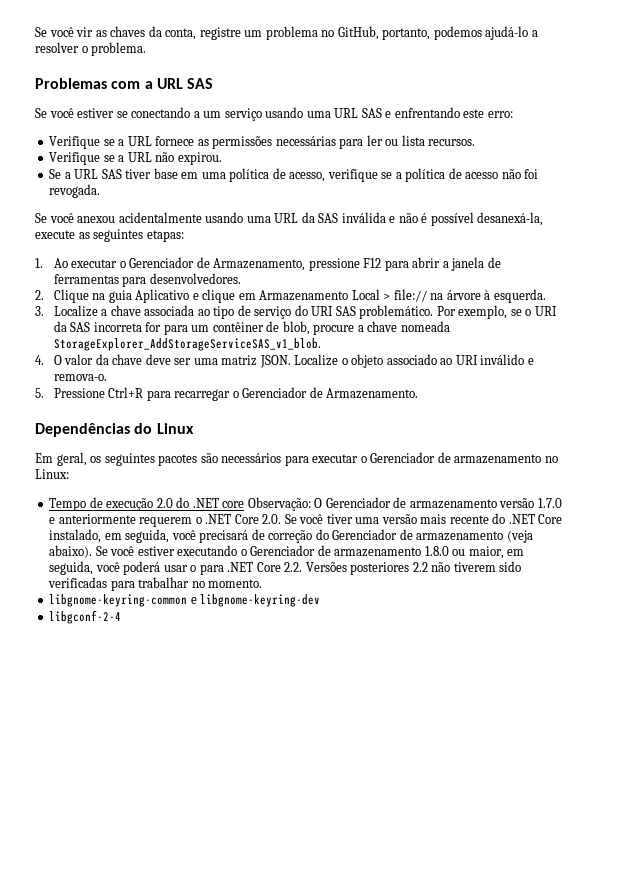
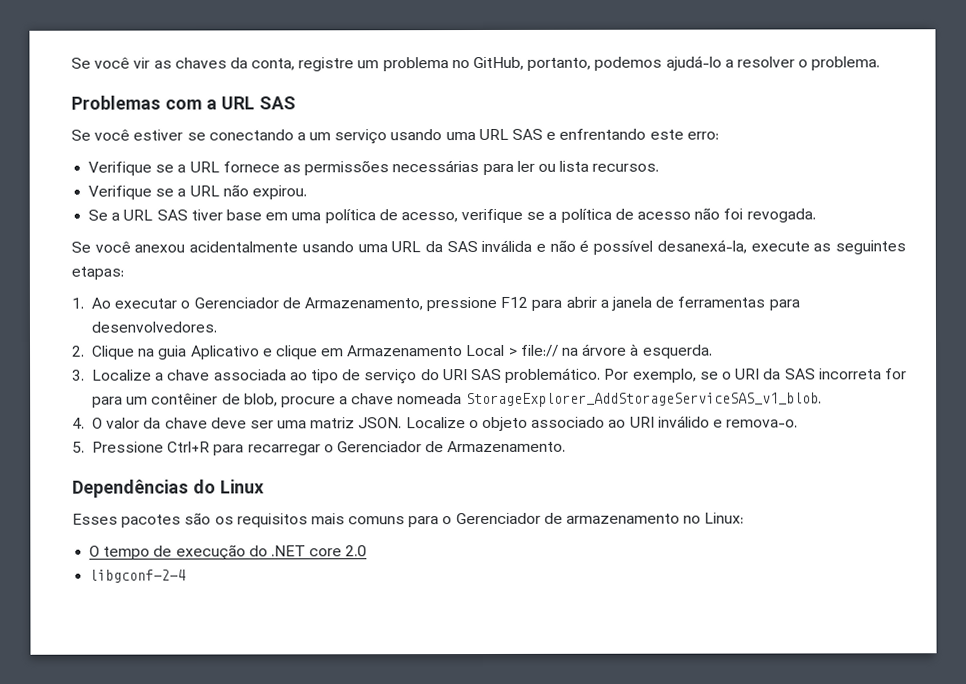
[35,452,359,466] Em geral, os seguintes pacotes são necessários para executar -> [72,512,440,528] Esses pacotes são os requisitos mais comuns para
[49,498,87,511] Tempo -> [89,545,151,560] O tempo
[156,498,173,508] 2.0 -> (246, 552) none
[247,497,562,511] [49,513,563,527] [49,529,533,543] [49,545,525,559] [49,561,522,575] [48,577,263,591] [49,594,321,607] Observação: O Gerenciador de armazenamento versão 1.7.0 e anteriormente requerem o .NET Core 2.0. Se você tiver uma versão mais recente do .NET Core instalado, em seguida, você precisará de correção do Gerenciador de armazenamento (veja abaixo). Se você estiver executando o Gerenciador de armazenamento 1.8.0 ou maior, em seguida, você poderá usar o para .NET Core 2.2. Versões posteriores 2.2 não tiverem sido verificadas para trabalhar no momento. // libgnome-keyring-common e libgnome-keyring-dev -> [345,545,368,557] 2.0

